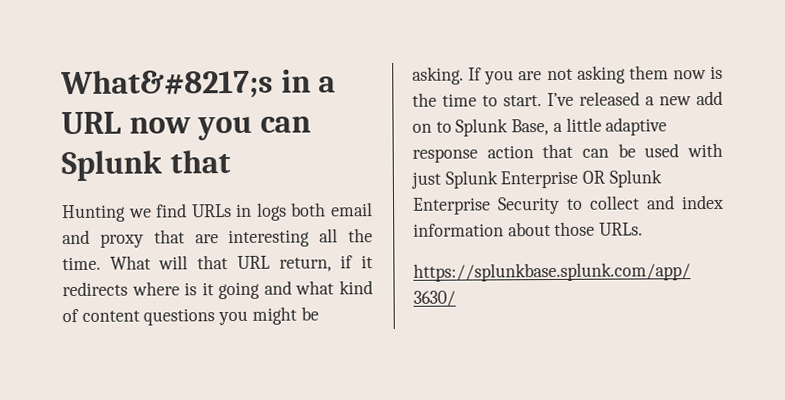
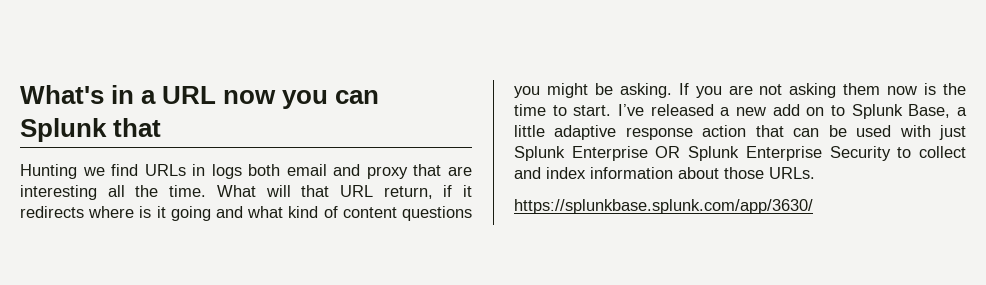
[60,69,273,100] What&#8217;s -> [20,85,104,104] What's

